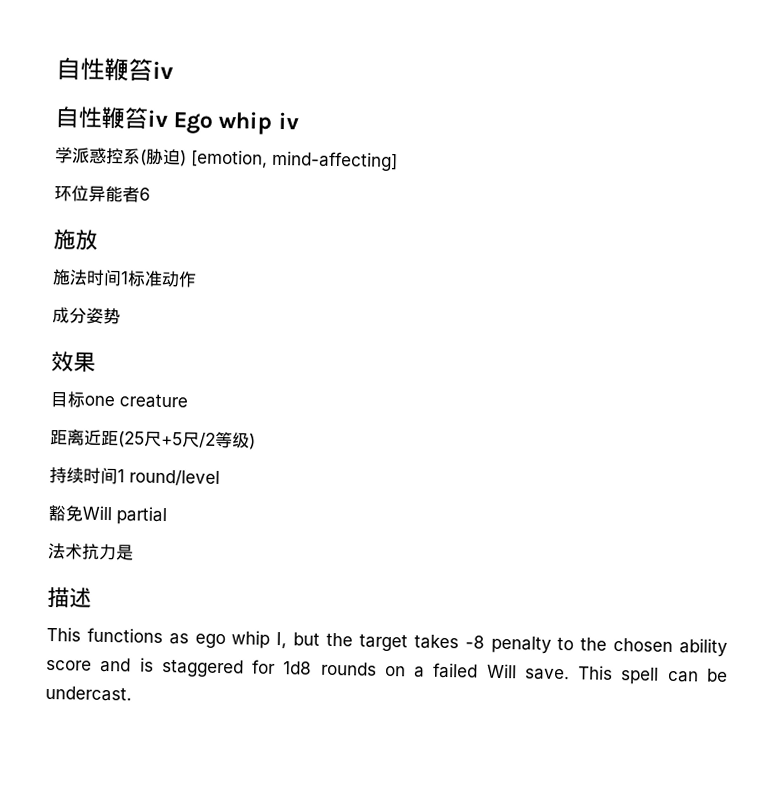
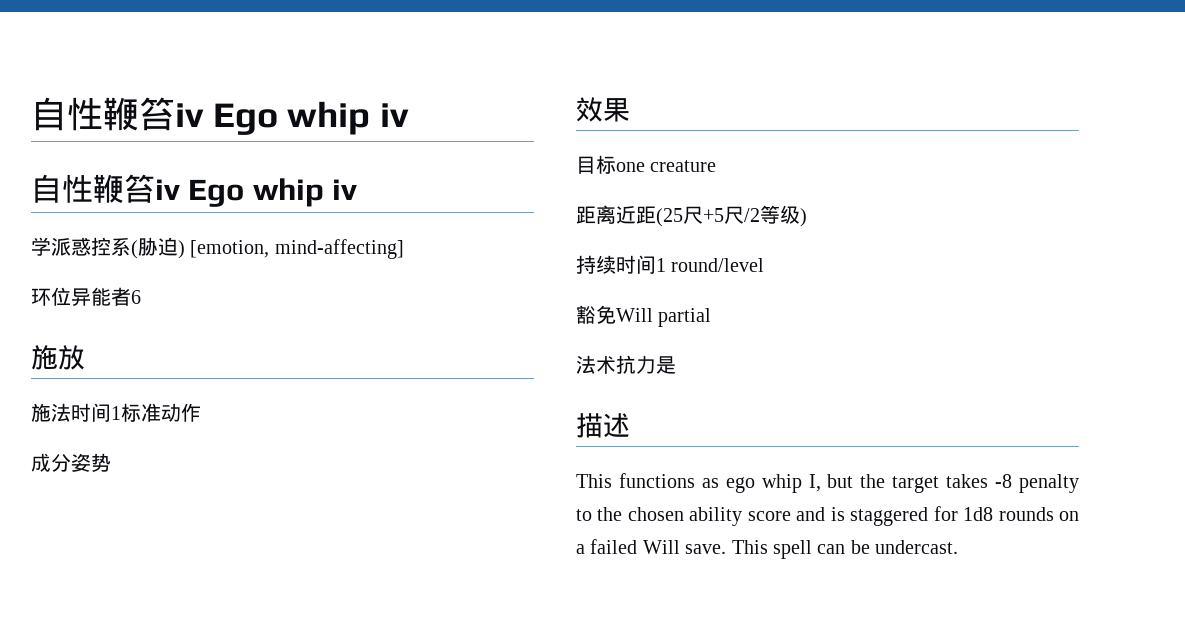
[56,57,174,82] 自性鞭笞iv -> [31,97,410,135] 自性鞭笞iv Ego whip iv

